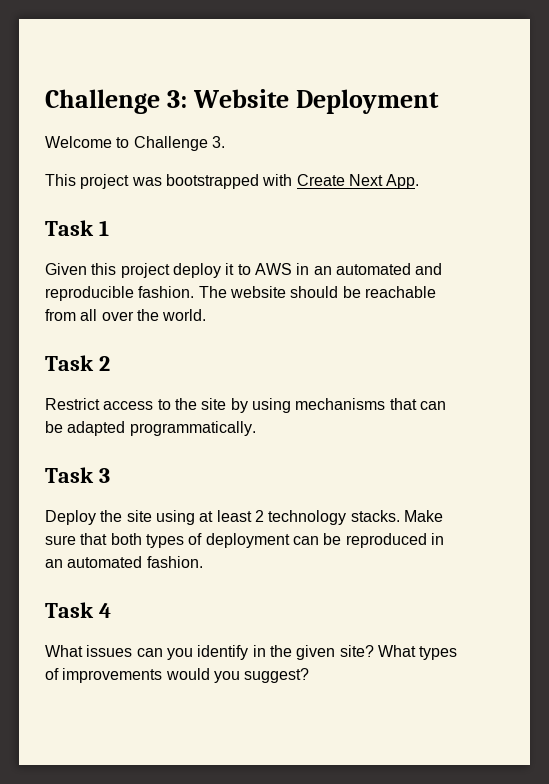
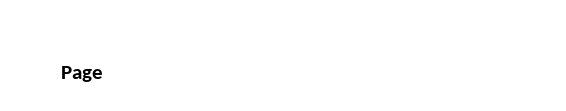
[45,89,439,114] [45,136,225,151] [45,174,420,189] [45,220,109,236] [45,263,443,278] [45,286,436,301] [45,309,207,321] [45,355,110,371] [45,398,446,413] [45,421,256,436] [45,467,110,483] [45,510,443,525] [45,533,444,548] [45,556,203,568] [45,602,111,618] [45,645,458,660] [45,668,310,683] Challenge 3: Website Deployment // Welcome to Challenge 3. // This project was bootstrapped with Create Next App. // Task 1 // Given this project deploy it to AWS in an automated and reproducible fashion. The website should be reachable from all over the world. // Task 2 // Restrict access to the site by using mechanisms that can be adapted programmatically. // Task 3 // Deploy the site using at least 2 technology stacks. Make sure that both types of deployment can be reproduced in an automated fashion. // Task 4 // What issues can you identify in the given site? What types of improvements would you suggest? -> [61,66,103,82] Page

